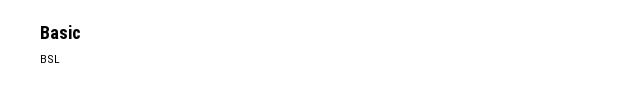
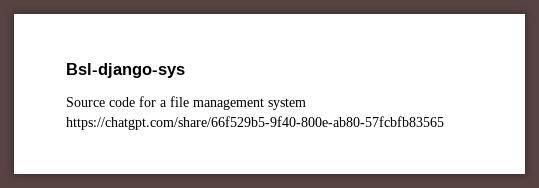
[40,25,81,39] [40,55,60,63] Basic // BSL -> [66,63,185,78] [66,96,306,110] [66,116,444,130] Bsl-django-sys // Source code for a file management system https://chatgpt.com/share/66f529b5-9f40-800e-ab80-57fcbfb83565

